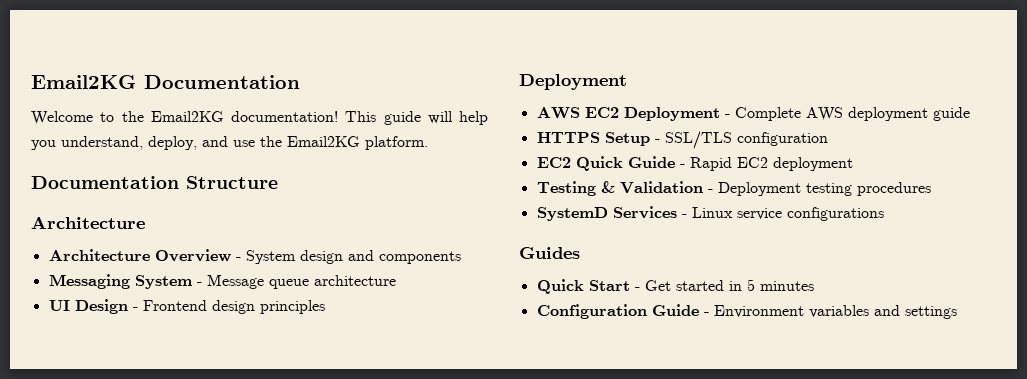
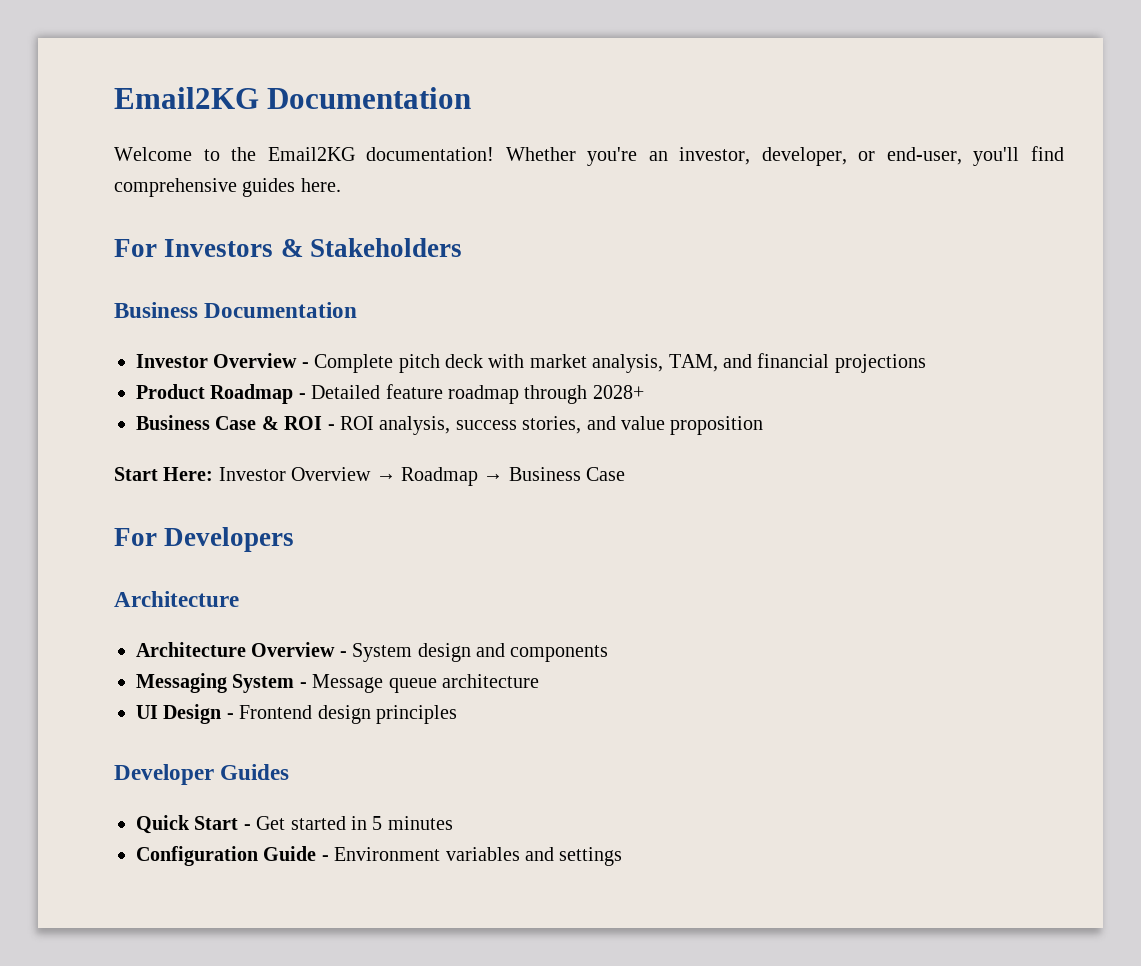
[345,111,488,125] [31,136,428,150] [31,176,278,189] This guide will help you understand, deploy, and use the Email2KG platform. // Documentation Structure -> [505,146,1064,166] [114,178,341,197] [114,238,462,257] [114,302,358,318] [136,353,926,373] [136,384,644,404] [136,415,764,435] [114,467,626,486] [114,527,295,552] Whether you're an investor, developer, or end-user, you'll find comprehensive guides here. // For Investors & Stakeholders // Business Documentation // Investor Overview - Complete pitch deck with market analysis, TAM, and financial projections // Product Roadmap - Detailed feature roadmap through 2028+ // Business Case & ROI - ROI analysis, success stories, and value proposition // Start Here: Investor Overview → Roadmap → Business Case // For Developers
[519,74,627,90] [536,107,970,121] [536,131,828,149] [536,156,853,171] [536,181,931,196] [536,206,884,221] Deployment // AWS EC2 Deployment - Complete AWS deployment guide // HTTPS Setup - SSL/TLS configuration // EC2 Quick Guide - Rapid EC2 deployment // Testing & Validation - Deployment testing procedures // SystemD Services - Linux service configurations // -> [114,764,214,785] Developer

